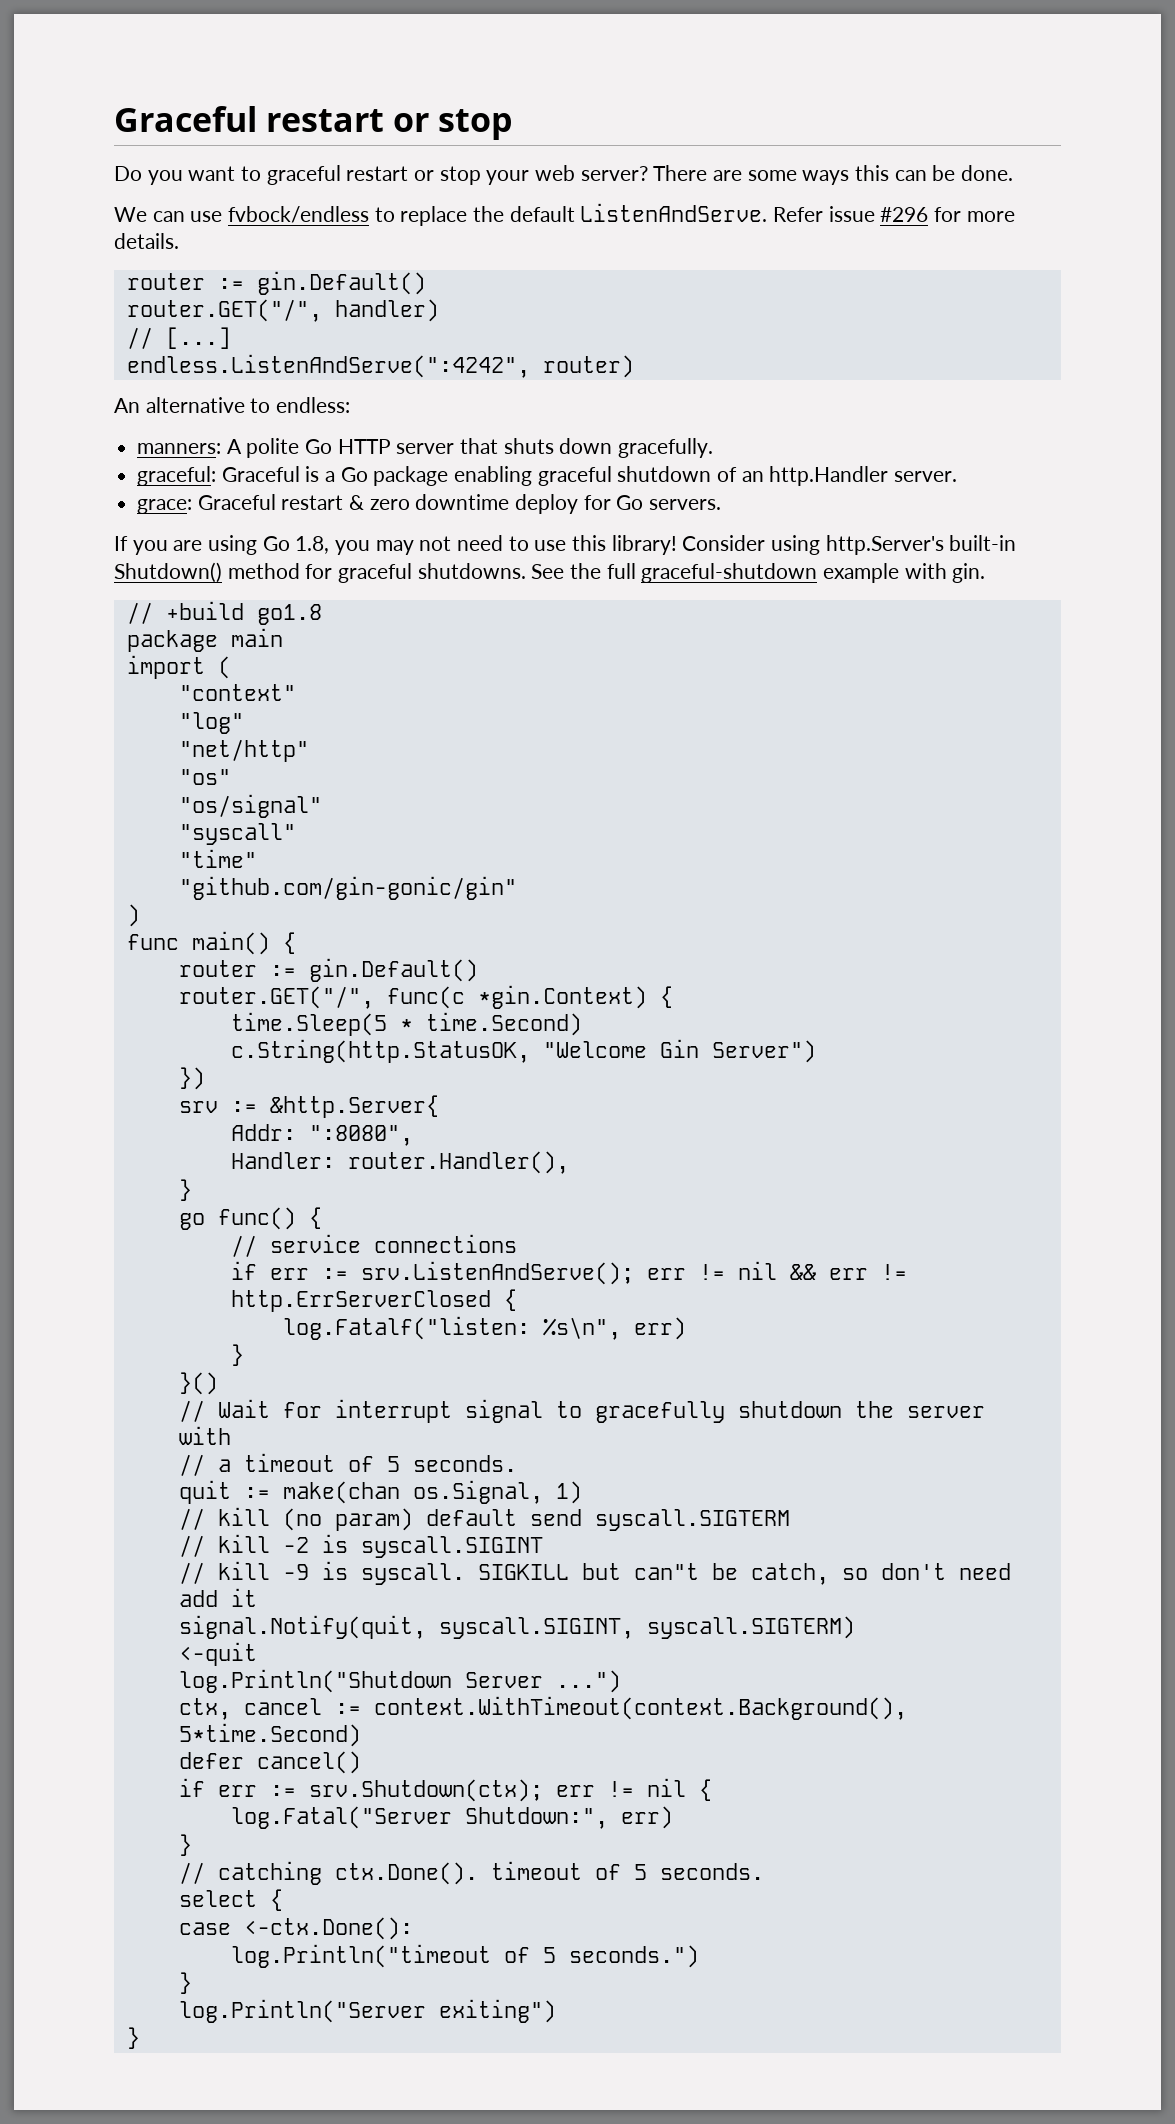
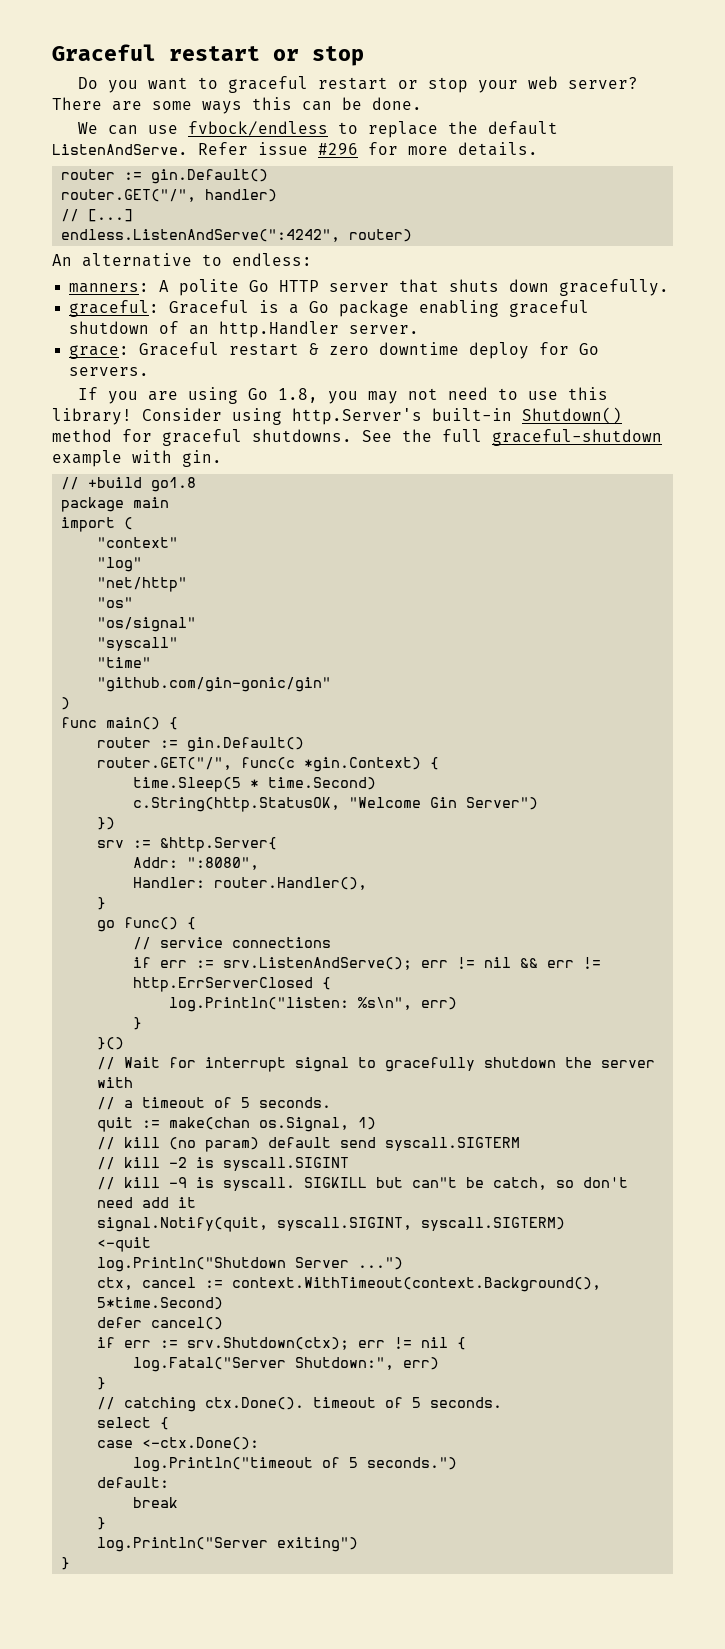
[282,1316,530,1340] log.Fatalf("listen: -> [169,997,350,1012] log.Println("listen:
(699, 1956) none -> [97,1477,170,1488] [133,1497,179,1508] // default: // break

